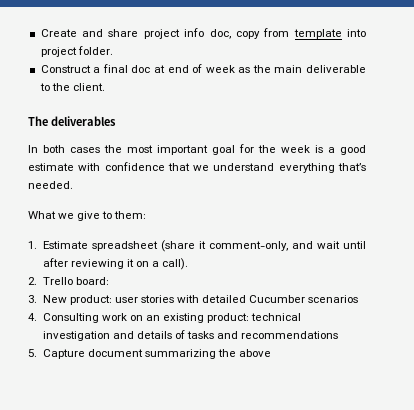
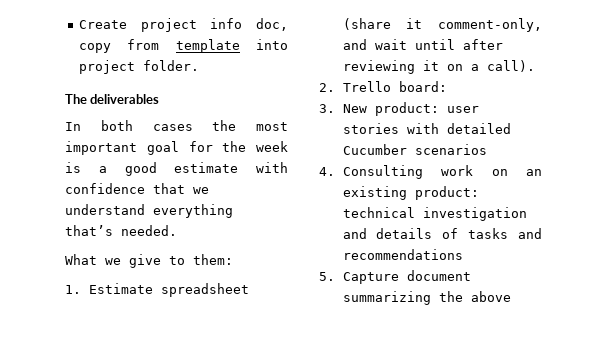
[82,29,139,37] and share -> (127, 24) none
[40,64,366,73] [39,83,105,91] // Construct a final doc at end of week as the main deliverable to the client. -> (199, 65) none

